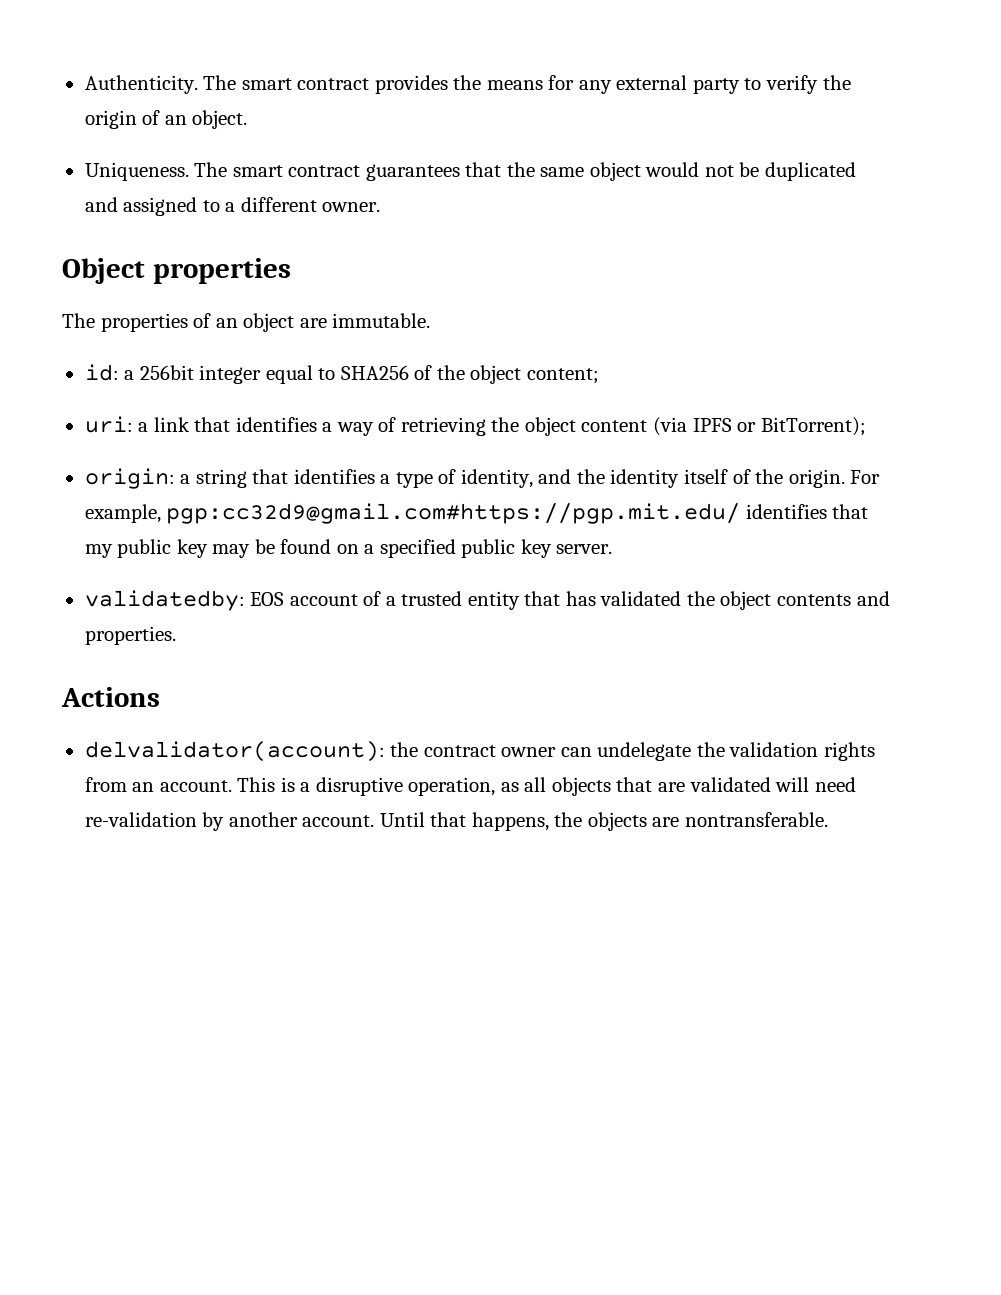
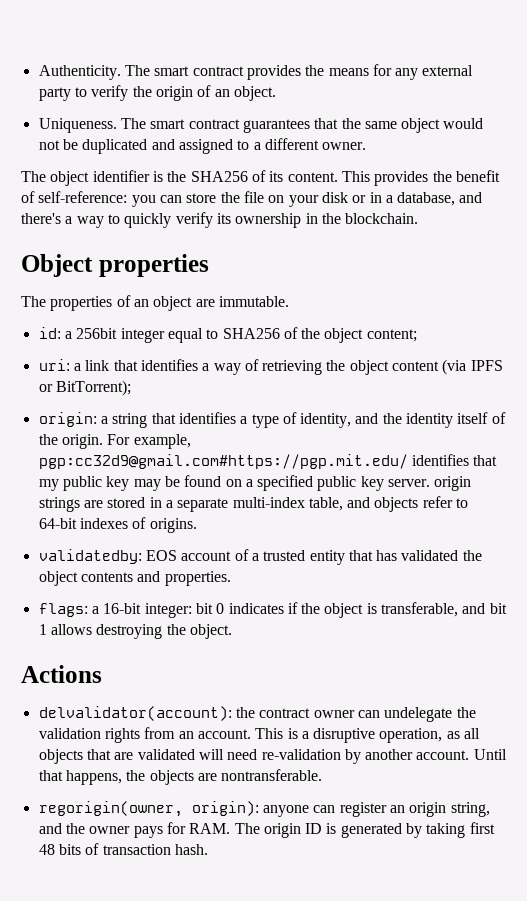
(381, 207) none -> [21,170,500,186] [21,191,483,207] [21,212,419,228] // The object identifier is the SHA256 of its content. This provides the benefit of self-reference: you can store the file on your disk or in a database, and there's a way to quickly verify its ownership in the blockchain.
(613, 549) none -> [434,476,472,491] [38,496,469,512] [38,517,197,533] origin strings are stored in a separate multi-index table, and objects refer to 64-bit indexes of origins.
(176, 635) none -> [38,602,507,618] [38,624,232,639] // flags: a 16-bit integer: bit 0 indicates if the object is transferable, and bit 1 allows destroying the object.
(828, 819) none -> [38,801,490,817] [38,822,495,838] [38,843,208,855] // regorigin(owner, origin): anyone can register an origin string, and the owner pays for RAM. The origin ID is generated by taking first 48 bits of transaction hash.

